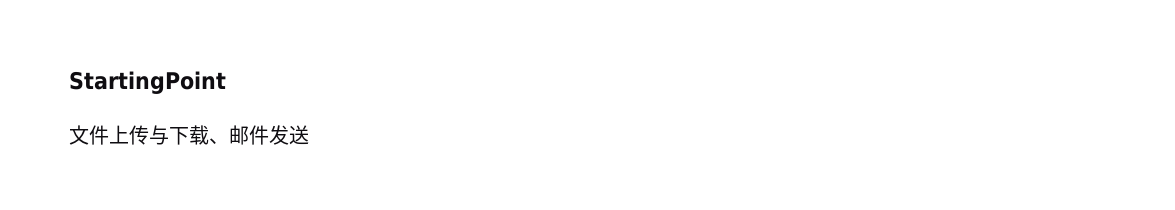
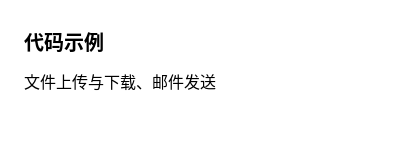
[69,71,226,94] StartingPoint -> [24,32,104,53] 代码示例

